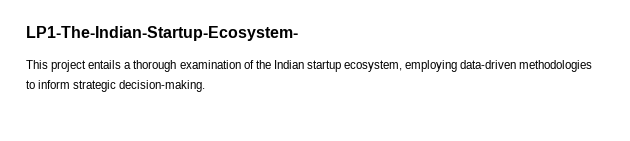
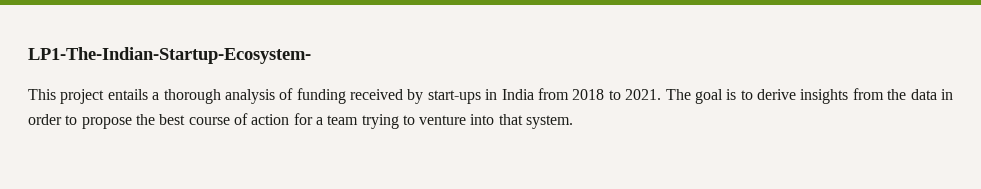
[179,60,593,72] [26,80,206,92] examination of the Indian startup ecosystem, employing data-driven methodologies to inform strategic decision-making. -> [224,88,953,104] [28,113,574,129] analysis of funding received by start-ups in India from 2018 to 2021. The goal is to derive insights from the data in order to propose the best course of action for a team trying to venture into that system.

